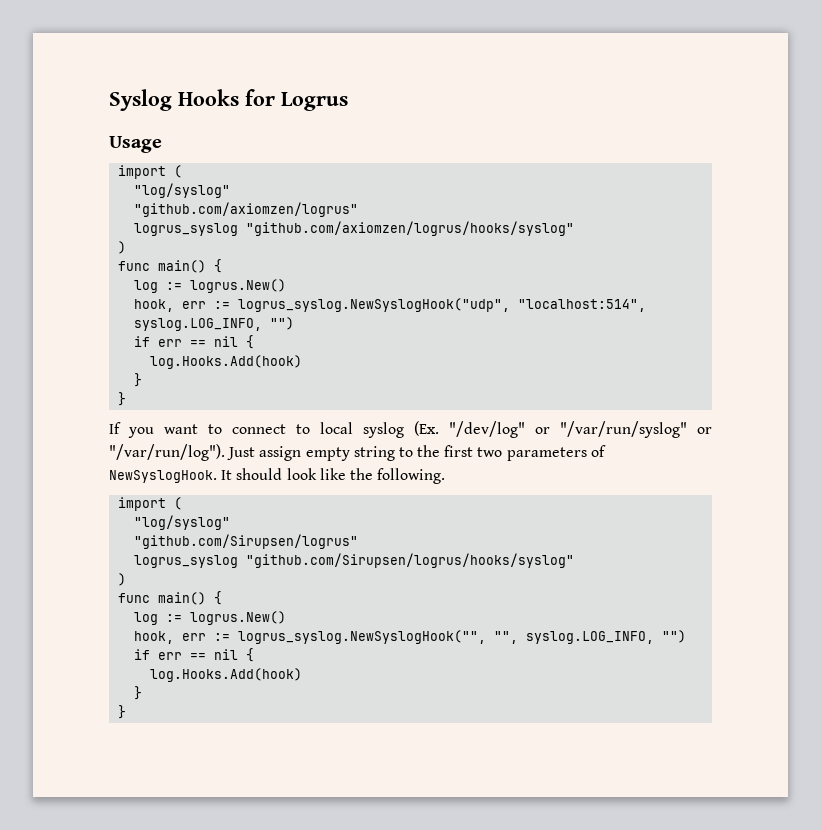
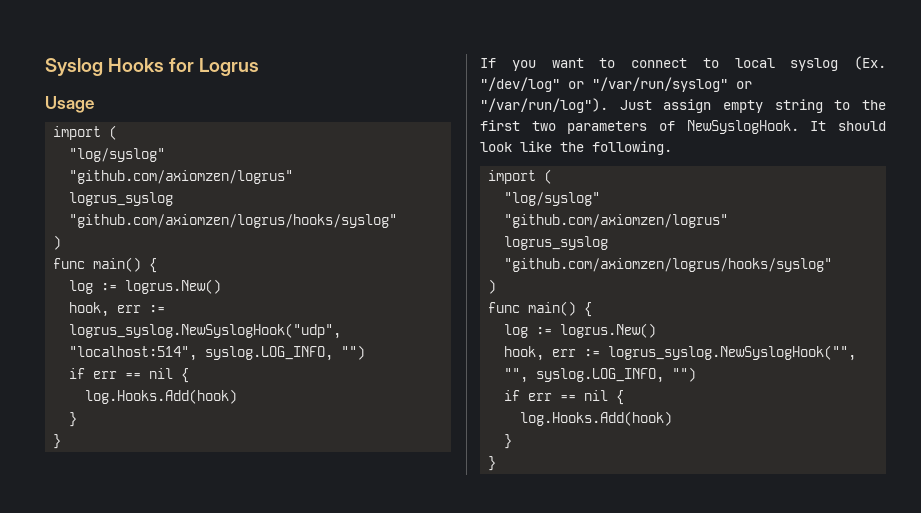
[134,534,359,549] [134,553,575,568] "github.com/Sirupsen/logrus" // logrus_syslog "github.com/Sirupsen/logrus/hooks/syslog" -> [504,214,729,228] [504,236,609,250] [504,258,833,272] "github.com/axiomzen/logrus" // logrus_syslog "github.com/axiomzen/logrus/hooks/syslog"

